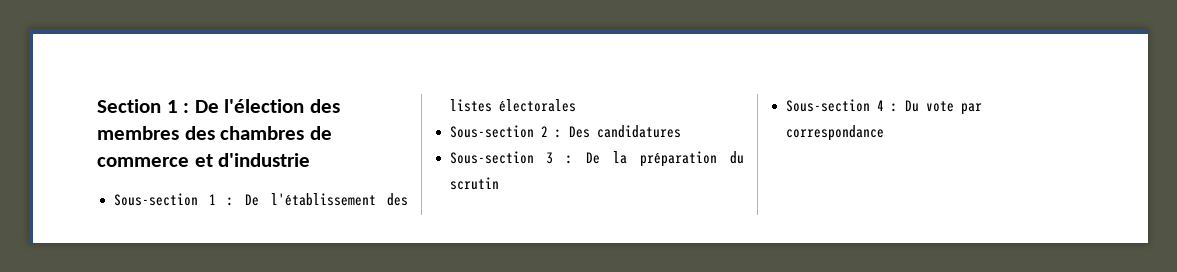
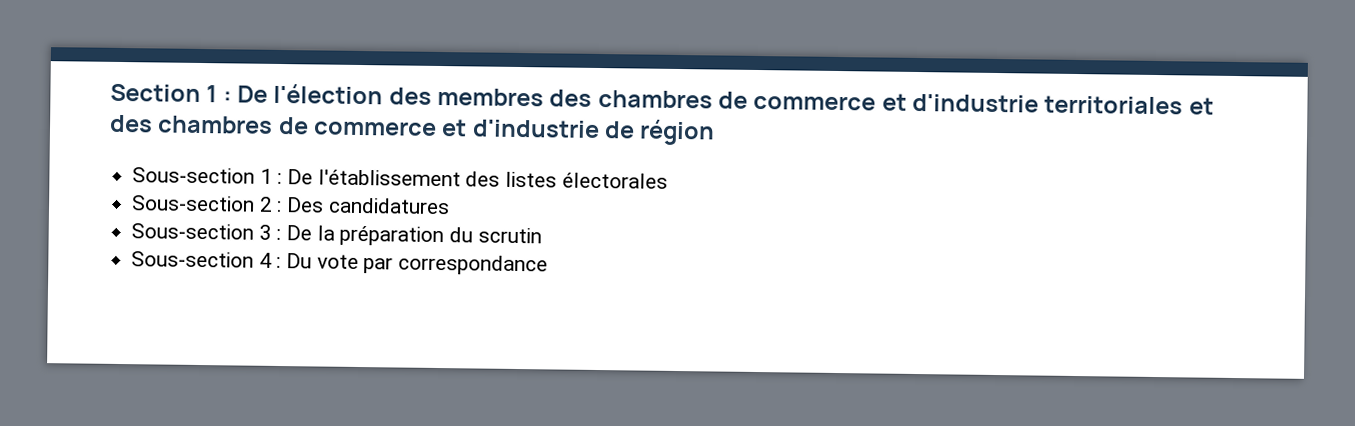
(311, 160) none -> [1044,95,1214,115] [109,114,716,146] territoriales et des chambres de commerce et d'industrie de région

